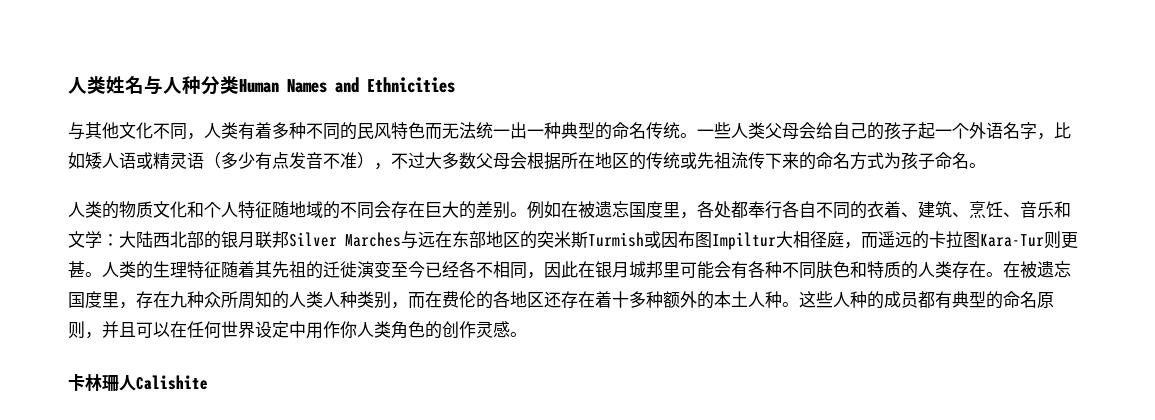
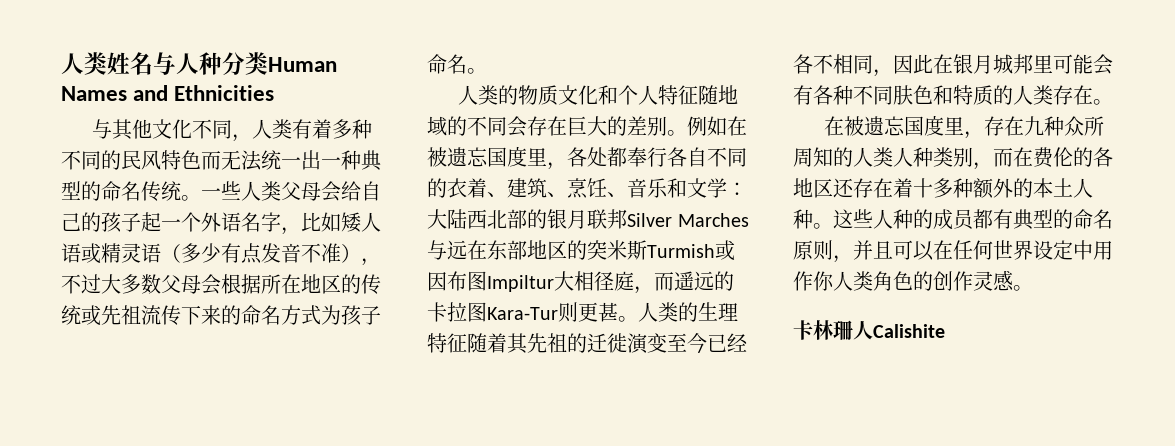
(1003, 274) none -> (1113, 102) //

